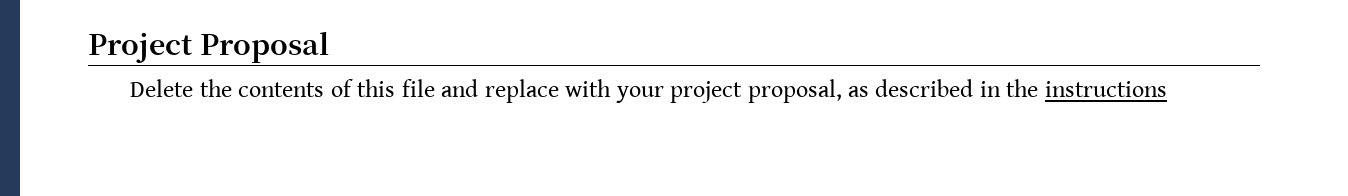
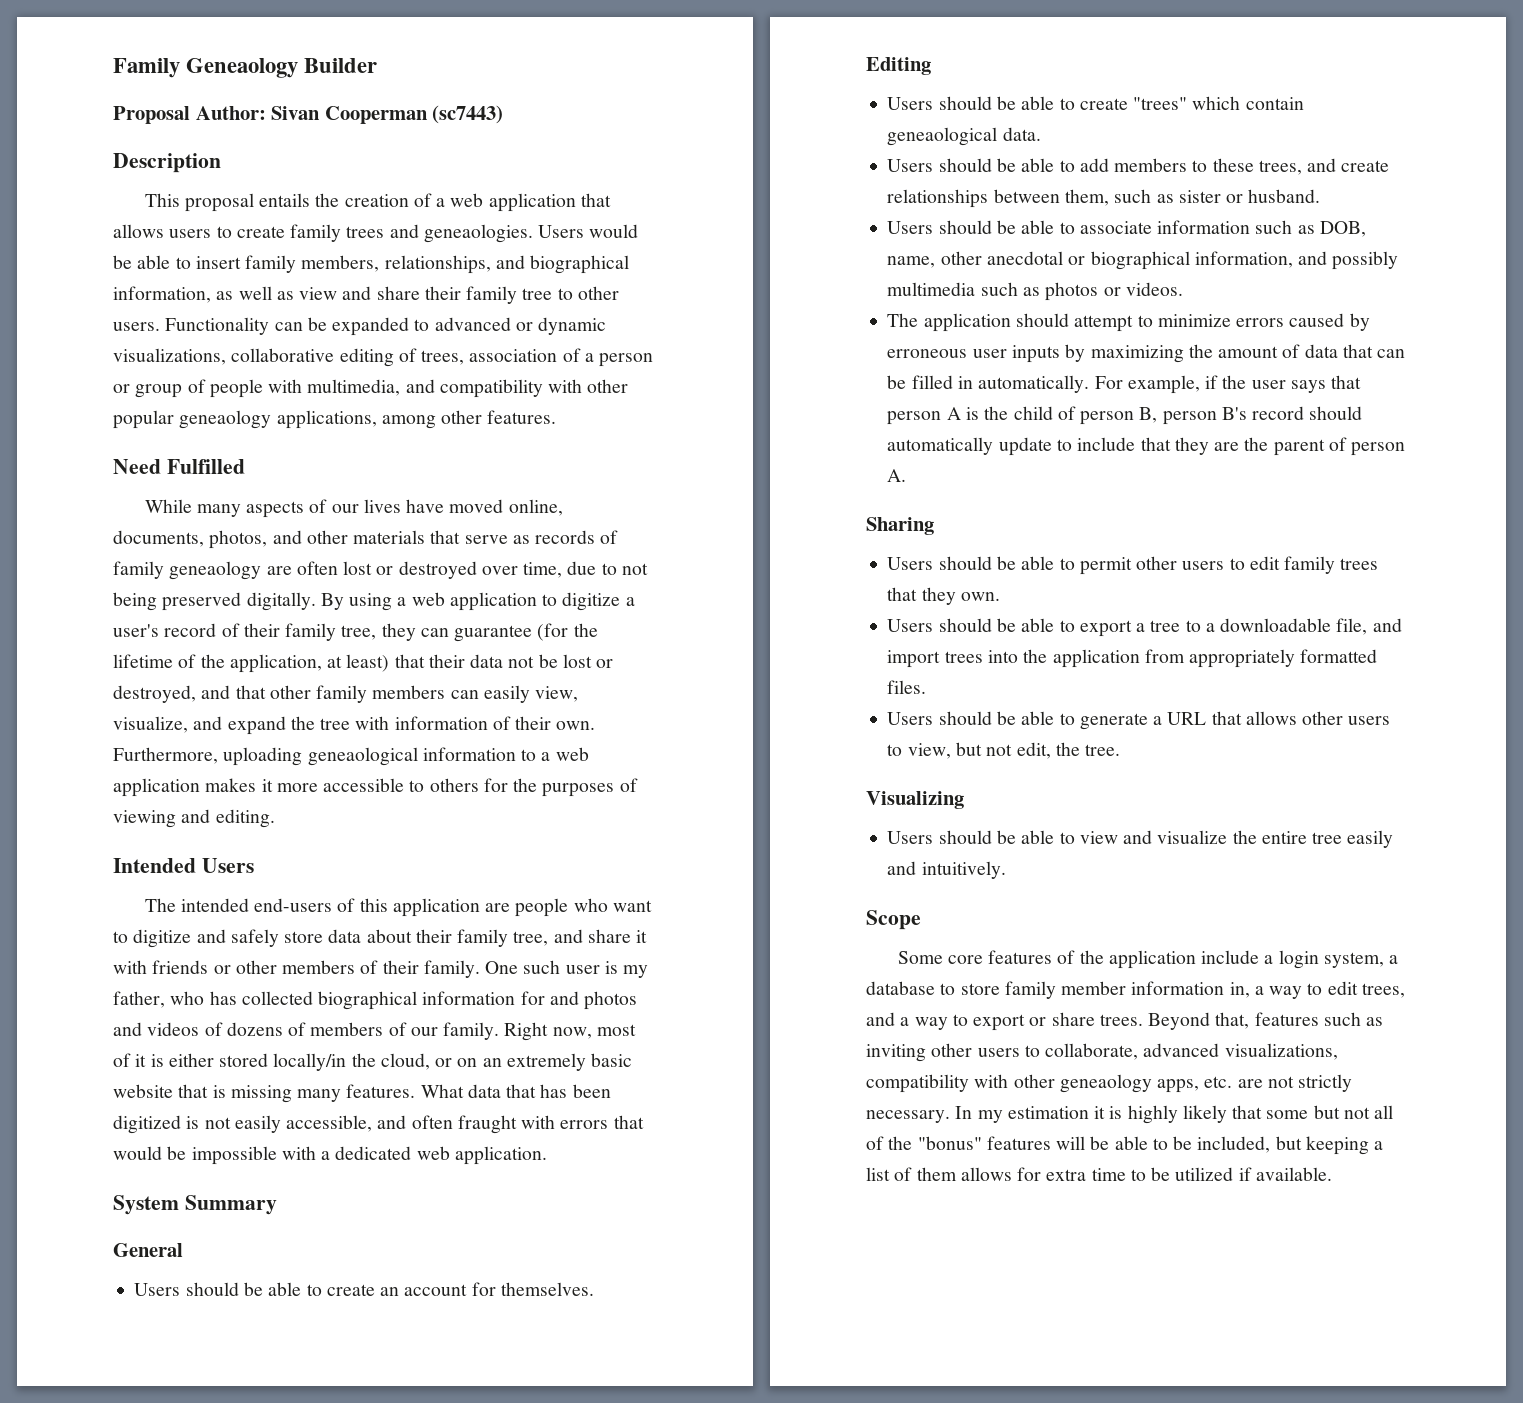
[88,31,329,63] [130,79,1167,103] Project Proposal // Delete the contents of this file and replace with your project proposal, as described in the instructions -> [113,58,378,78] [113,105,504,124] [113,153,221,173] [144,193,612,212] [113,224,639,243] [113,255,630,274] [113,286,619,304] [113,317,607,336] [113,348,654,367] [113,379,629,398] [113,410,557,429] [113,459,245,474] [144,499,563,518] [113,530,619,549] [113,561,648,580] [113,592,635,611] [113,623,598,642] [113,654,614,673] [113,685,579,703] [113,716,596,735] [113,747,589,766] [113,778,638,797] [113,809,275,828] [113,858,254,873] [144,898,653,917] [113,929,648,948] [113,960,649,978] [113,991,638,1010] [113,1022,636,1041] [113,1053,633,1071] [113,1084,611,1103] [113,1115,644,1134] [113,1146,547,1165] [113,1195,277,1215] [113,1243,183,1257] [134,1282,594,1296] [866,57,931,75] [887,96,1304,110] [887,127,1041,146] [887,158,1390,175] [887,189,1321,208] [887,220,1366,237] [887,251,1399,270] [887,282,1183,301] [887,313,1370,332] [887,344,1406,363] [887,375,1362,394] [887,406,1363,425] [887,437,1406,456] [887,469,907,482] [866,517,934,535] [887,556,1379,575] [887,587,1000,605] [887,618,1402,637] [887,649,1378,668] [887,680,927,694] [887,711,1391,730] [887,742,1121,759] [866,791,964,809] [887,830,1394,848] [887,861,1006,879] [866,910,921,930] [897,950,1399,969] [866,981,1405,999] [866,1012,1384,1031] [866,1043,1338,1062] [866,1074,1353,1093] [866,1105,1394,1124] [866,1136,1384,1155] [866,1167,1332,1181] Family Geneaology Builder // Proposal Author: Sivan Cooperman (sc7443) // Description // This proposal entails the creation of a web application that allows users to create family trees and geneaologies. Users would be able to insert family members, relationships, and biographical information, as well as view and share their family tree to other users. Functionality can be expanded to advanced or dynamic visualizations, collaborative editing of trees, association of a person or group of people with multimedia, and compatibility with other popular geneaology applications, among other features. // Need Fulfilled // While many aspects of our lives have moved online, documents, photos, and other materials that serve as records of family geneaology are often lost or destroyed over time, due to not being preserved digitally. By using a web application to digitize a user's record of their family tree, they can guarantee (for the lifetime of the application, at least) that their data not be lost or destroyed, and that other family members can easily view, visualize, and expand the tree with information of their own. Furthermore, uploading geneaological information to a web application makes it more accessible to others for the purposes of viewing and editing. // Intended Users // The intended end-users of this application are people who want to digitize and safely store data about their family tree, and share it with friends or other members of their family. One such user is my father, who has collected biographical information for and photos and videos of dozens of members of our family. Right now, most of it is either stored locally/in the cloud, or on an extremely basic website that is missing many features. What data that has been digitized is not easily accessible, and often fraught with errors that would be impossible with a dedicated web application. // System Summary // General // Users should be able to create an account for themselves. // Editing // Users should be able to create "trees" which contain geneaological data. // Users should be able to add members to these trees, and create relationships between them, such as sister or husband. // Users should be able to associate information such as DOB, name, other anecdotal or biographical information, and possibly multimedia such as photos or videos. // The application should attempt to minimize errors caused by erroneous user inputs by maximizing the amount of data that can be filled in automatically. For example, if the user says that person A is the child of person B, person B's record should automatically update to include that they are the parent of person A. // Sharing // Users should be able to permit other users to edit family trees that they own. // Users should be able to export a tree to a downloadable file, and import trees into the application from appropriately formatted files. // Users should be able to generate a URL that allows other users to view, but not edit, the tree. // Visualizing // Users should be able to view and visualize the entire tree easily and intuitively. // Scope // Some core features of the application include a login system, a database to store family member information in, a way to edit trees, and a way to export or share trees. Beyond that, features such as inviting other users to collaborate, advanced visualizations, compatibility with other geneaology apps, etc. are not strictly necessary. In my estimation it is highly likely that some but not all of the "bonus" features will be able to be included, but keeping a list of them allows for extra time to be utilized if available.

